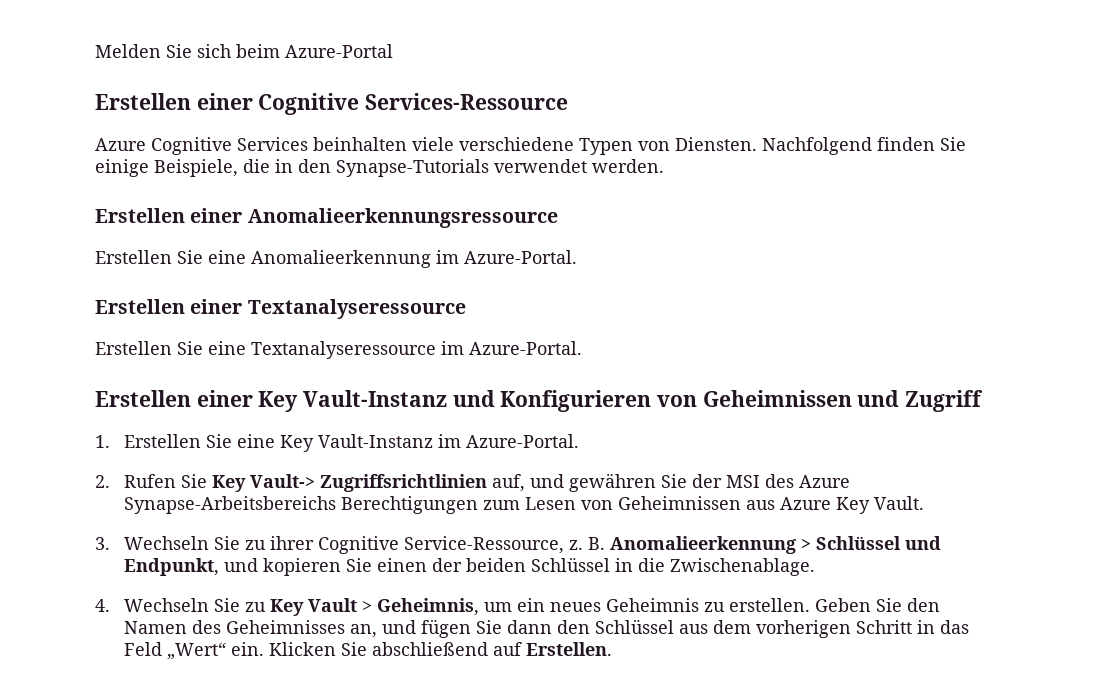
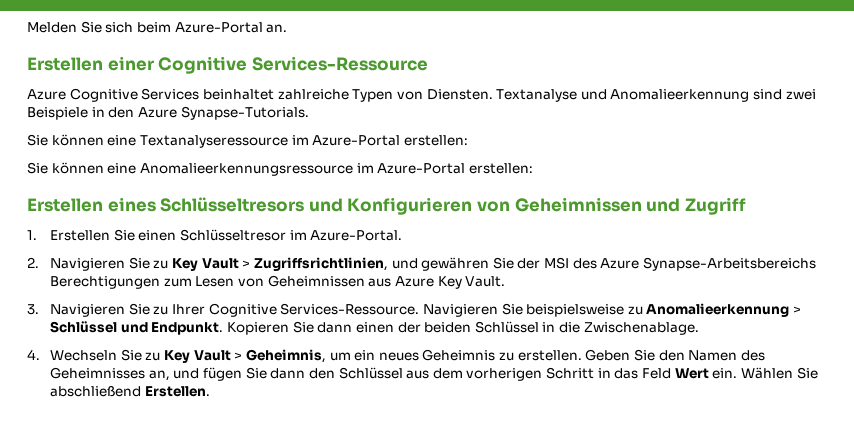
(393, 51) none -> [266,24,288,33] an.
[313,137,966,155] [95,159,664,177] [95,208,558,228] [95,250,577,268] [95,299,466,319] [95,341,582,359] [95,390,448,412] beinhalten viele verschiedene Typen von Diensten. Nachfolgend finden Sie einige Beispiele, die in den Synapse-Tutorials verwendet werden. // Erstellen einer Anomalieerkennungsressource // Erstellen Sie eine Anomalieerkennung im Azure-Portal. // Erstellen einer Textanalyseressource // Erstellen Sie eine Textanalyseressource im Azure-Portal. // Erstellen einer Key Vault-Instanz -> [202,89,816,102] [27,106,309,120] [27,134,468,148] [27,162,533,176] [27,197,305,212] beinhaltet zahlreiche Typen von Diensten. Textanalyse und Anomalieerkennung sind zwei Beispiele in den Azure Synapse-Tutorials. // Sie können eine Textanalyseressource im Azure-Portal erstellen: // Sie können eine Anomalieerkennungsressource im Azure-Portal erstellen: // Erstellen eines Schlüsseltresors
[237,434,434,452] eine Key Vault-Instanz -> [138,229,286,241] einen Schlüsseltresor
[124,474,526,492] Rufen Sie Key Vault-> Zugriffsrichtlinien auf, -> [50,257,388,271] Navigieren Sie zu Key Vault > Zugriffsrichtlinien,
[124,536,942,554] [124,558,373,576] Wechseln Sie zu ihrer Cognitive Service-Ressource, z. B. Anomalieerkennung > Schlüssel und Endpunkt, und kopieren Sie -> [50,303,802,317] [50,321,353,335] Navigieren Sie zu Ihrer Cognitive Services-Ressource. Navigieren Sie beispielsweise zu Anomalieerkennung > Schlüssel und Endpunkt. Kopieren Sie dann
[167,642,337,660] „Wert“ ein. Klicken -> [674,367,794,379] Wert ein. Wählen
[493,642,523,656] auf -> (142, 391) none

